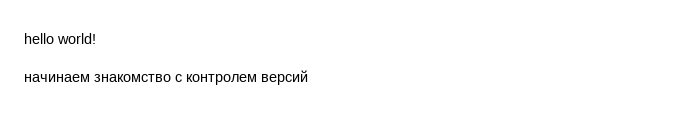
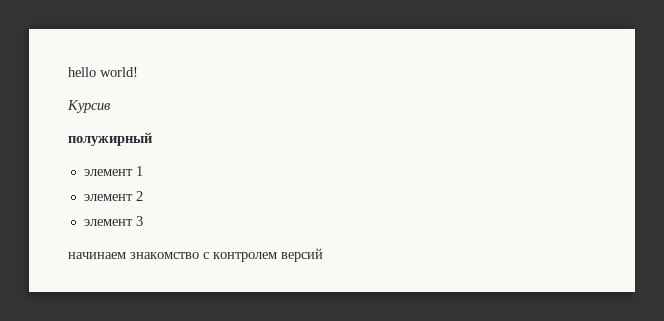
(96, 38) none -> [67,100,111,113] [68,132,152,146] [83,166,143,176] [83,191,143,201] [83,216,143,226] // Курсив // полужирный // элемент 1 // элемент 2 // элемент 3

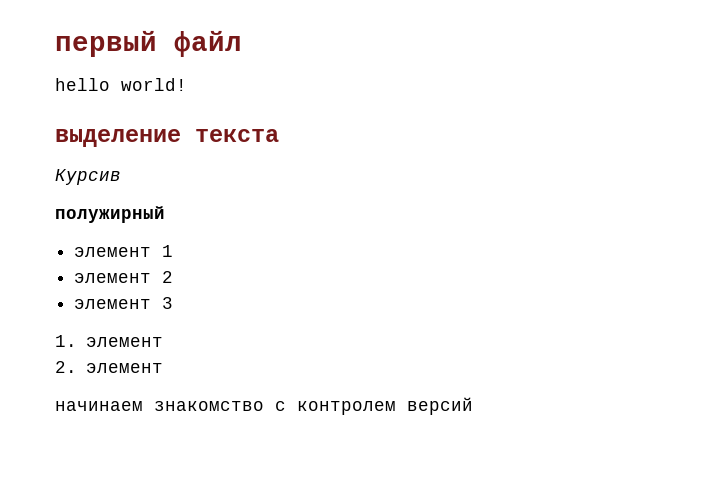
(68, 72) none -> [55,30,242,57] первый файл //
(138, 72) none -> [55,129,279,147] // выделение текста
(143, 221) none -> [55,335,163,347] [55,361,163,373] // 1. элемент // 2. элемент

